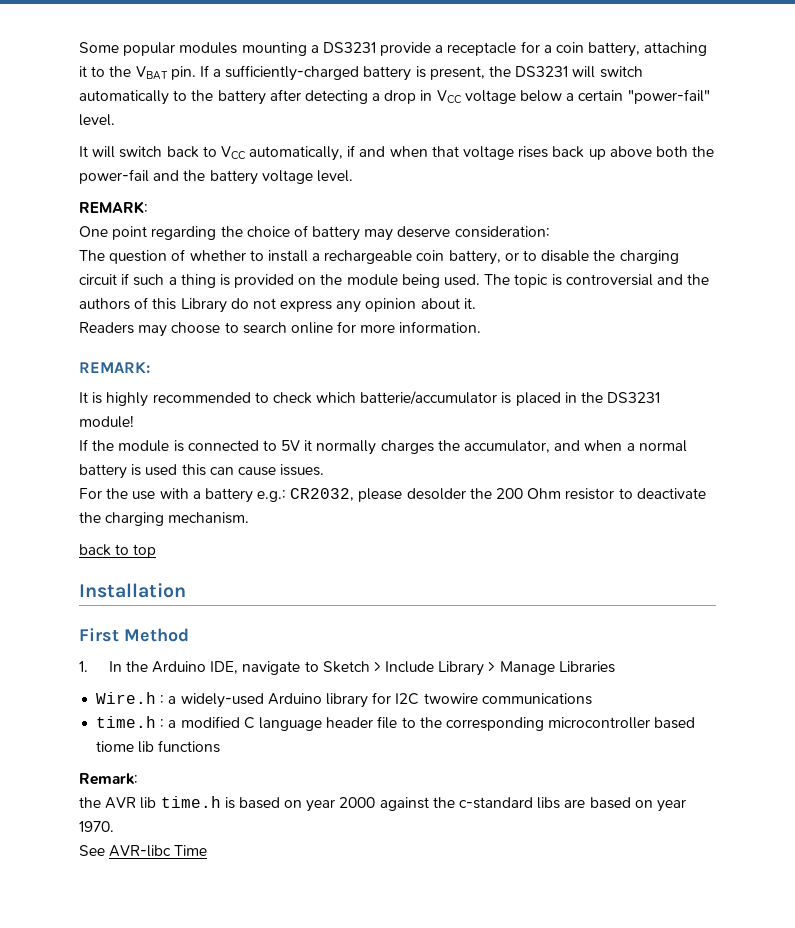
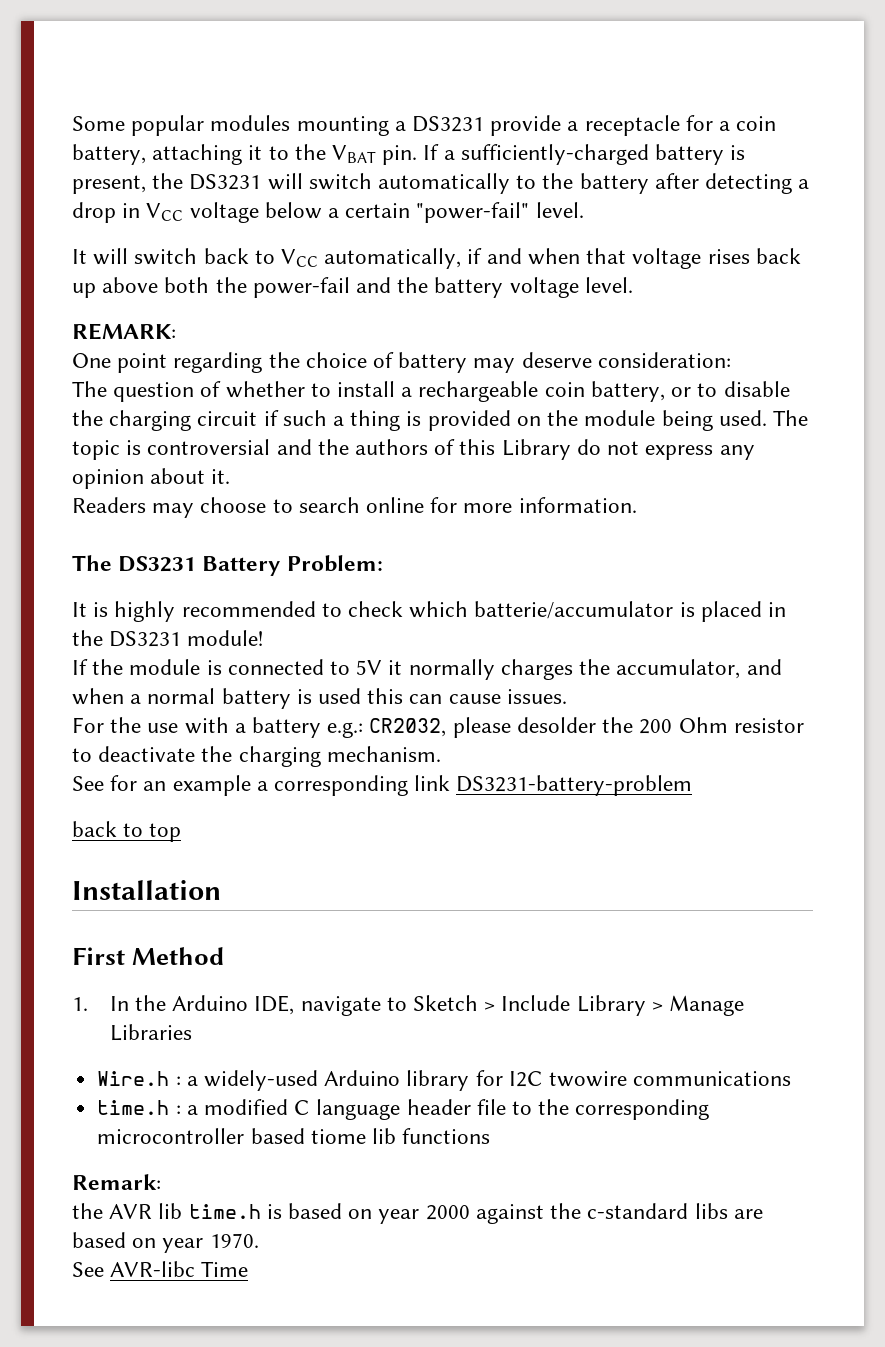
[79,362,150,373] REMARK: -> [72,555,383,576] The DS3231 Battery Problem:
(250, 518) none -> [72,775,693,796] // See for an example a corresponding link DS3231-battery-problem

